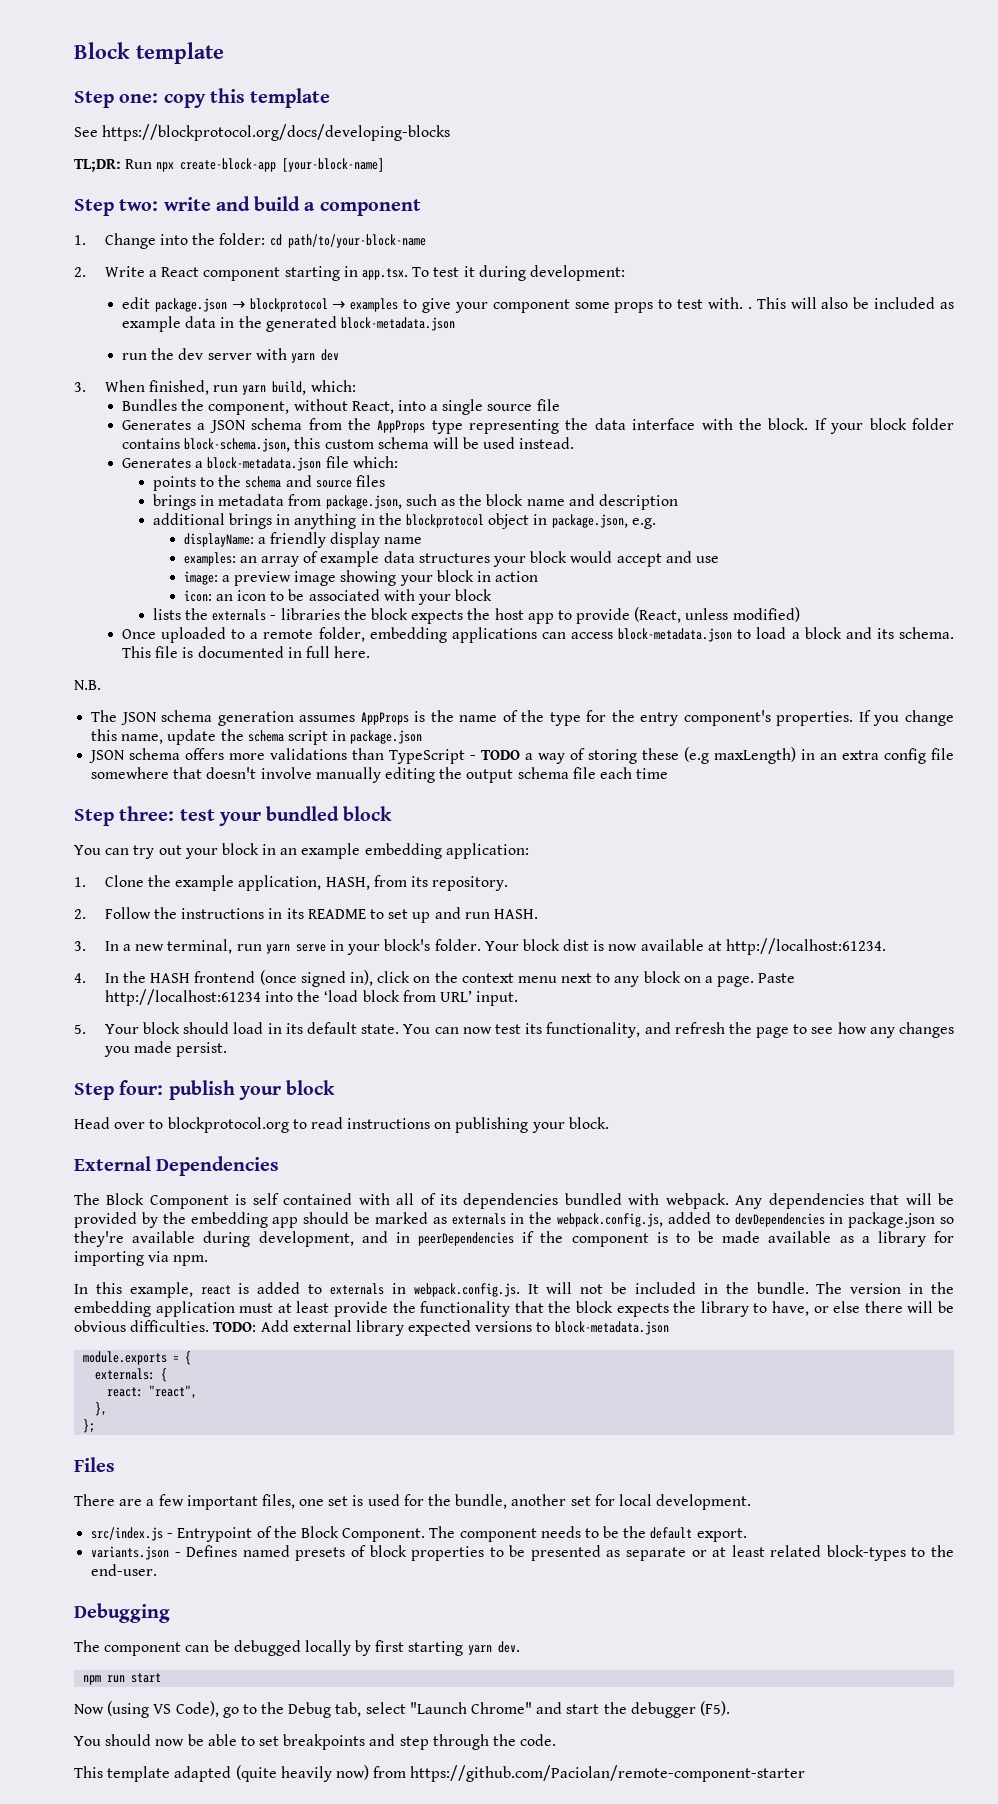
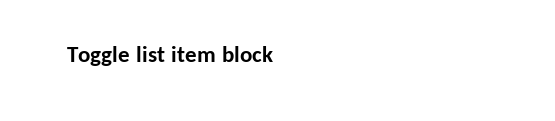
[74,42,224,64] [74,88,331,108] [74,124,451,141] [74,158,385,172] [74,196,421,216] [74,233,426,249] [74,265,625,281] [121,297,954,313] [121,316,455,332] [121,348,339,363] [74,380,356,395] [121,399,560,415] [121,418,954,434] [121,437,575,452] [121,456,398,471] [152,475,385,491] [152,494,678,510] [152,513,656,529] [183,532,423,548] [183,551,719,567] [183,570,539,586] [183,589,493,605] [152,607,800,624] [121,627,955,643] [121,646,371,658] [74,680,101,690] [91,710,954,726] [91,729,423,745] [89,747,954,764] [91,767,669,783] [74,806,393,826] [74,843,529,859] [74,875,509,891] [74,907,538,923] [74,938,887,955] [74,970,796,987] [104,989,519,1006] [74,1022,955,1038] [103,1041,228,1057] [74,1080,336,1100] [74,1117,609,1133] [74,1156,280,1176] [74,1193,955,1209] [74,1212,955,1228] [74,1231,954,1247] [74,1251,209,1266] [74,1282,955,1298] [74,1301,955,1317] [74,1320,669,1336] [83,1351,192,1365] [95,1368,168,1382] [107,1385,198,1399] [95,1402,108,1416] [83,1419,96,1433] [74,1457,115,1472] [74,1494,752,1510] [91,1526,747,1542] [91,1545,955,1561] [91,1564,158,1576] [74,1603,170,1623] [74,1640,520,1656] [83,1673,162,1685] [74,1701,730,1718] [74,1734,557,1750] [74,1765,806,1782] Block template // Step one: copy this template // See https://blockprotocol.org/docs/developing-blocks // TL;DR: Run npx create-block-app [your-block-name] // Step two: write and build a component // 1. Change into the folder: cd path/to/your-block-name // 2. Write a React component starting in app.tsx. To test it during development: // edit package.json → blockprotocol → examples to give your component some props to test with. . This will also be included as example data in the generated block-metadata.json // run the dev server with yarn dev // 3. When finished, run yarn build, which: // Bundles the component, without React, into a single source file // Generates a JSON schema from the AppProps type representing the data interface with the block. If your block folder contains block-schema.json, this custom schema will be used instead. // Generates a block-metadata.json file which: // points to the schema and source files // brings in metadata from package.json, such as the block name and description // additional brings in anything in the blockprotocol object in package.json, e.g. // displayName: a friendly display name // examples: an array of example data structures your block would accept and use // image: a preview image showing your block in action // icon: an icon to be associated with your block // lists the externals - libraries the block expects the host app to provide (React, unless modified) // Once uploaded to a remote folder, embedding applications can access block-metadata.json to load a block and its schema. This file is documented in full here. // N.B. // The JSON schema generation assumes AppProps is the name of the type for the entry component's properties. If you change this name, update the schema script in package.json // JSON schema offers more validations than TypeScript - TODO a way of storing these (e.g maxLength) in an extra config file somewhere that doesn't involve manually editing the output schema file each time // Step three: test your bundled block // You can try out your block in an example embedding application: // 1. Clone the example application, HASH, from its repository. // 2. Follow the instructions in its README to set up and run HASH. // 3. In a new terminal, run yarn serve in your block's folder. Your block dist is now available at http://localhost:61234. // 4. In the HASH frontend (once signed in), click on the context menu next to any block on a page. Paste http://localhost:61234 into the ‘load block from URL’ input. // 5. Your block should load in its default state. You can now test its functionality, and refresh the page to see how any changes you made persist. // Step four: publish your block // Head over to blockprotocol.org to read instructions on publishing your block. // External Dependencies // The Block Component is self contained with all of its dependencies bundled with webpack. Any dependencies that will be provided by the embedding app should be marked as externals in the webpack.config.js, added to devDependencies in package.json so they're available during development, and in peerDependencies if the component is to be made available as a library for importing via npm. // In this example, react is added to externals in webpack.config.js. It will not be included in the bundle. The version in the embedding application must at least provide the functionality that the block expects the library to have, or else there will be obvious difficulties. TODO: Add external library expected versions to block-metadata.json // module.exports = { // externals: { // react: "react", // }, // }; // Files // There are a few important files, one set is used for the bundle, another set for local development. // src/index.js - Entrypoint of the Block Component. The component needs to be the default export. // variants.json - Defines named presets of block properties to be presented as separate or at least related block-types to the end-user. // Debugging // The component can be debugged locally by first starting yarn dev. // npm run start // Now (using VS Code), go to the Debug tab, select "Launch Chrome" and start the debugger (F5). // You should now be able to set breakpoints and step through the code. // This template adapted (quite heavily now) from https://github.com/Paciolan/remote-component-starter -> [67,46,274,66] Toggle list item block

